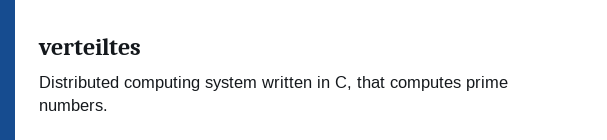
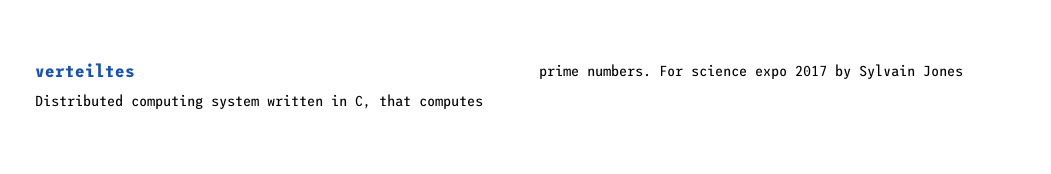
(108, 105) none -> [659,64,963,79] For science expo 2017 by Sylvain Jones

